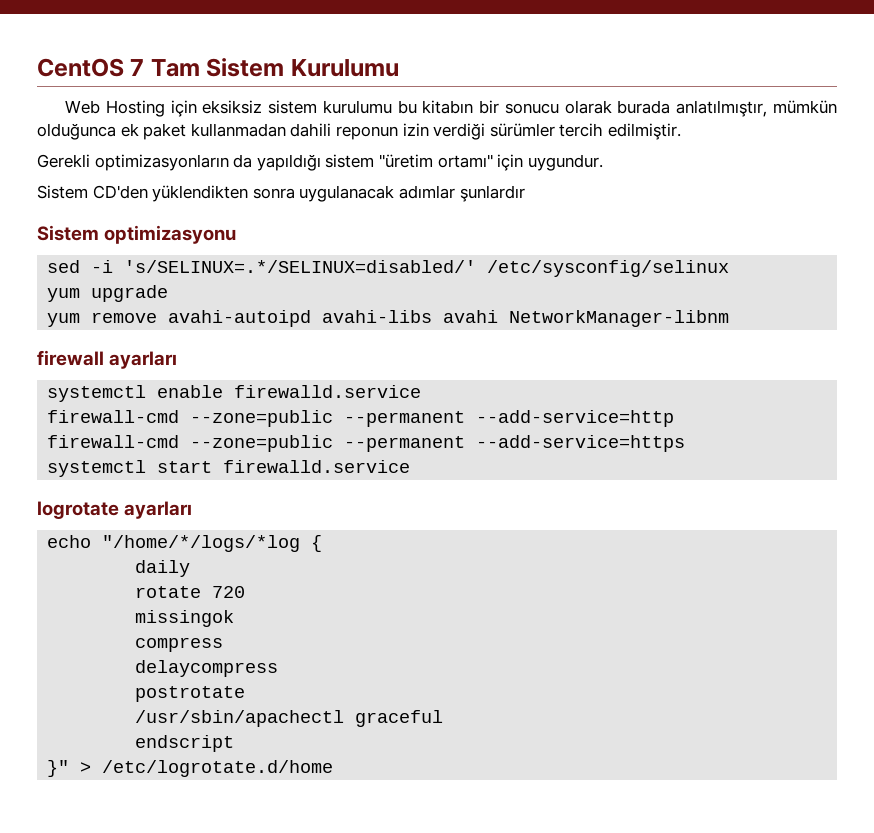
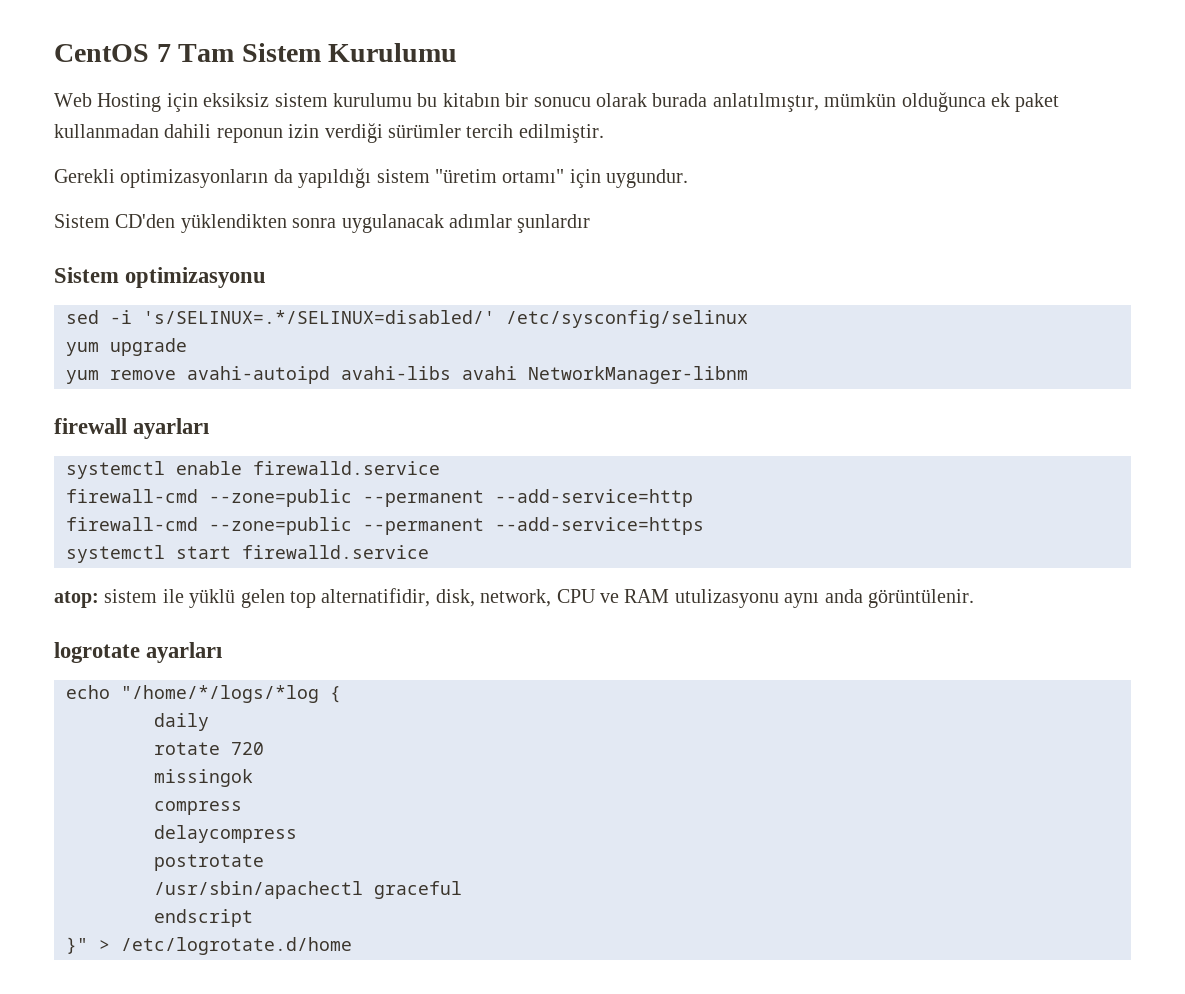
(411, 466) none -> [54,588,974,608] // atop: sistem ile yüklü gelen top alternatifidir, disk, network, CPU ve RAM utulizasyonu aynı anda görüntülenir.

